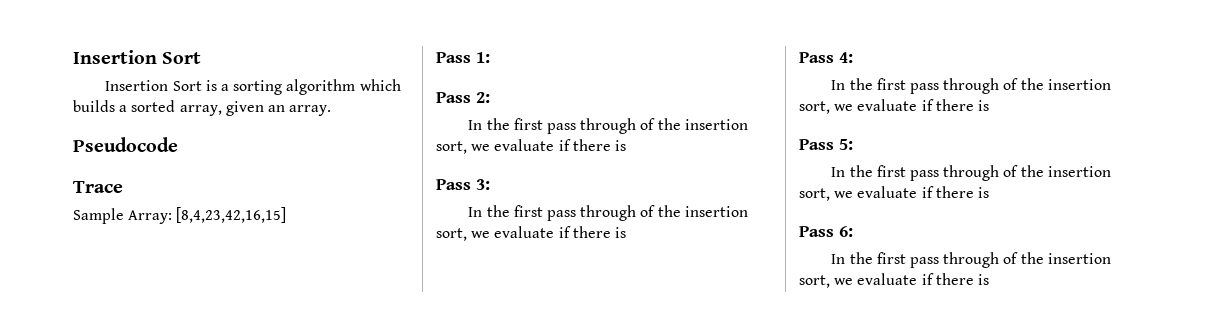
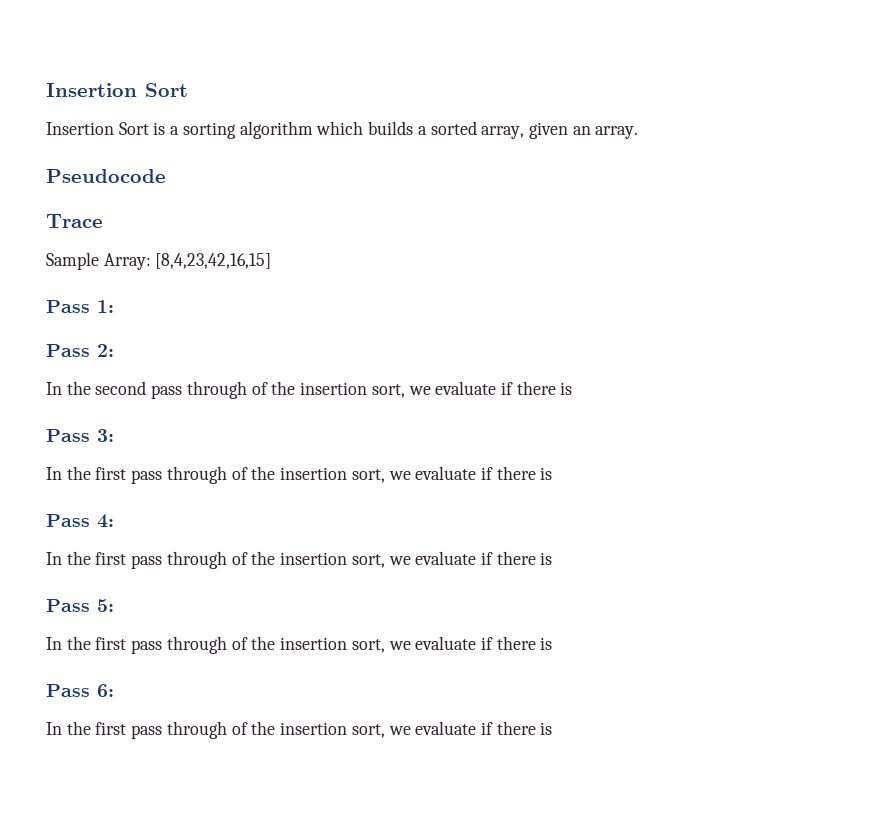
[513,118,543,130] first -> [95,381,147,395] second

